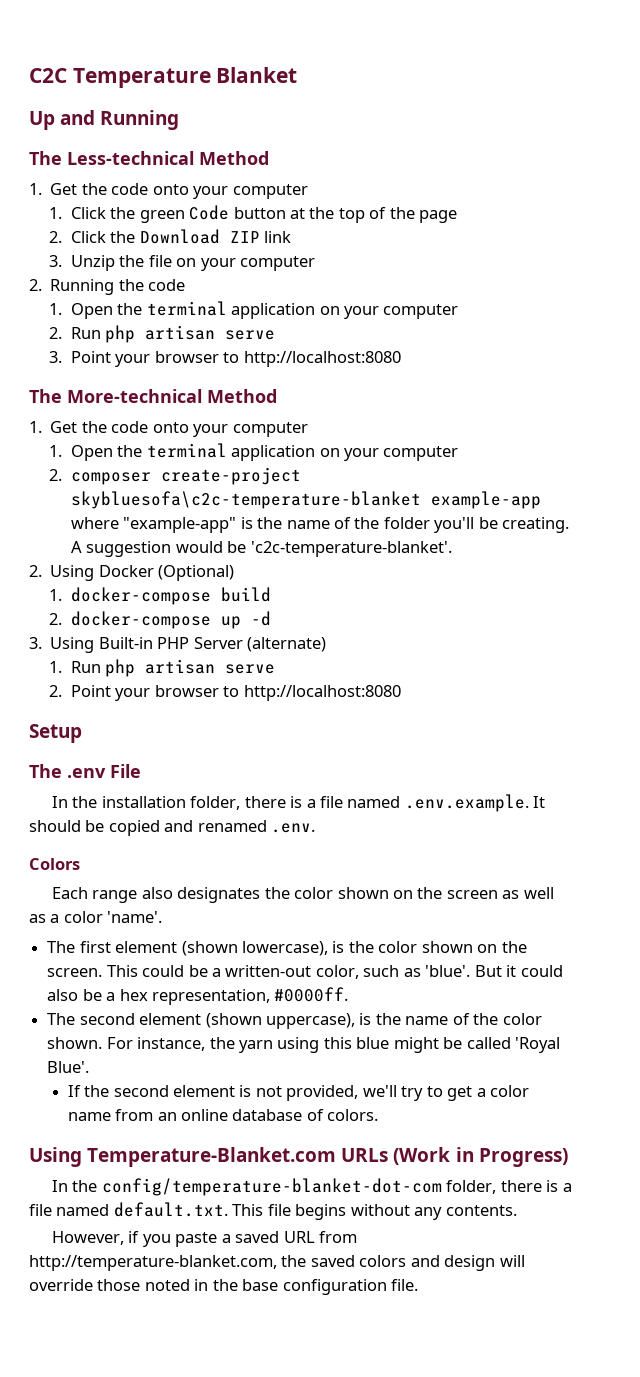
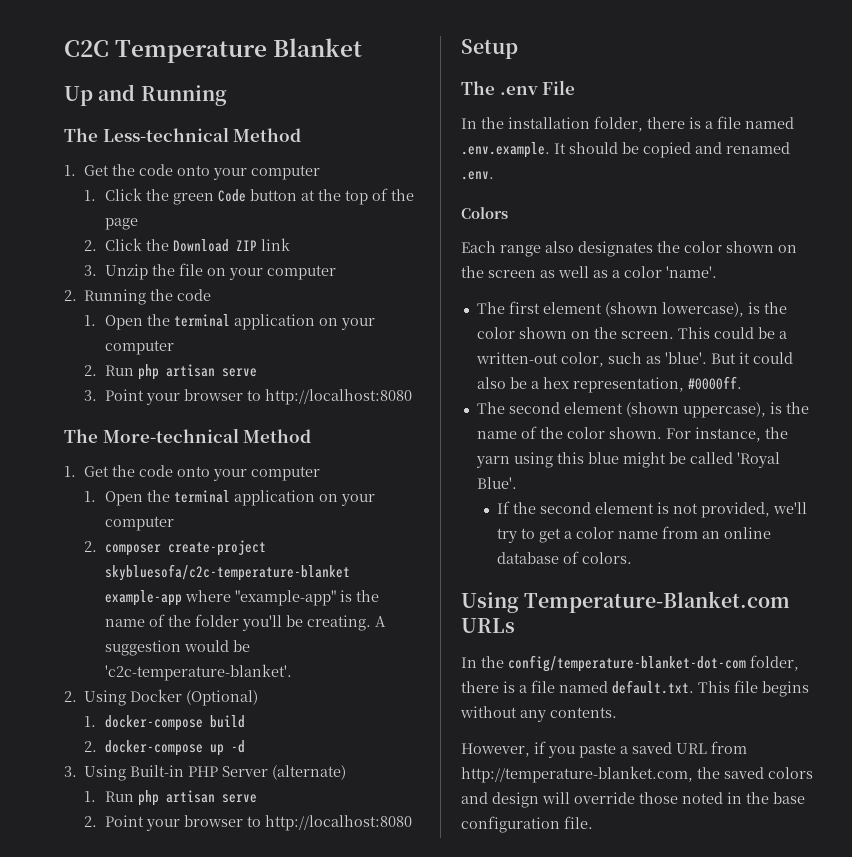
[70,491,421,509] skybluesofa\c2c-temperature-blanket -> [104,564,350,581] skybluesofa/c2c-temperature-blanket
[393,1147,568,1167] (Work in Progress) -> (515, 625) none

